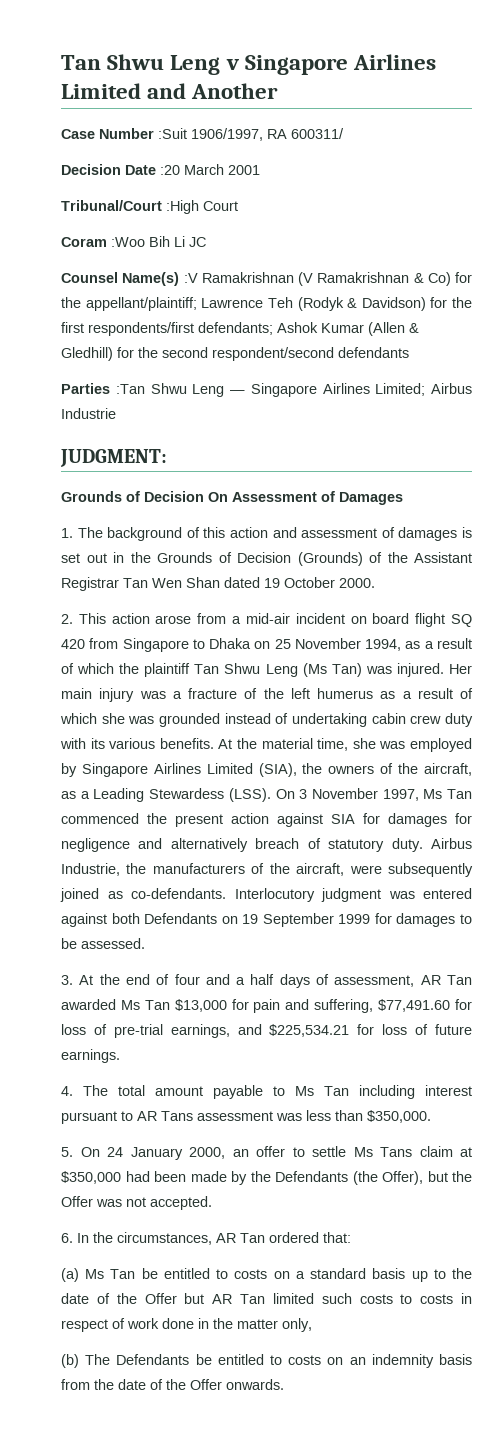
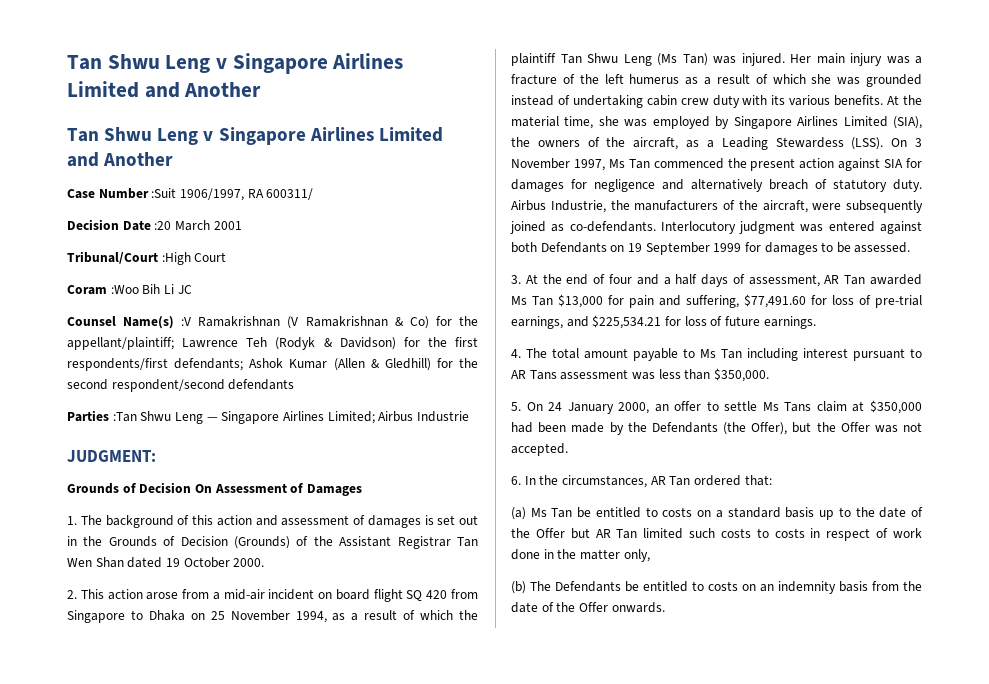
[61,54,437,75] [61,83,279,99] Tan Shwu Leng v Singapore Airlines Limited and Another -> [67,53,404,74] [67,81,262,98] [67,127,443,145] [67,152,174,167] Tan Shwu Leng v Singapore Airlines Limited and Another // Tan Shwu Leng v Singapore Airlines Limited and Another

